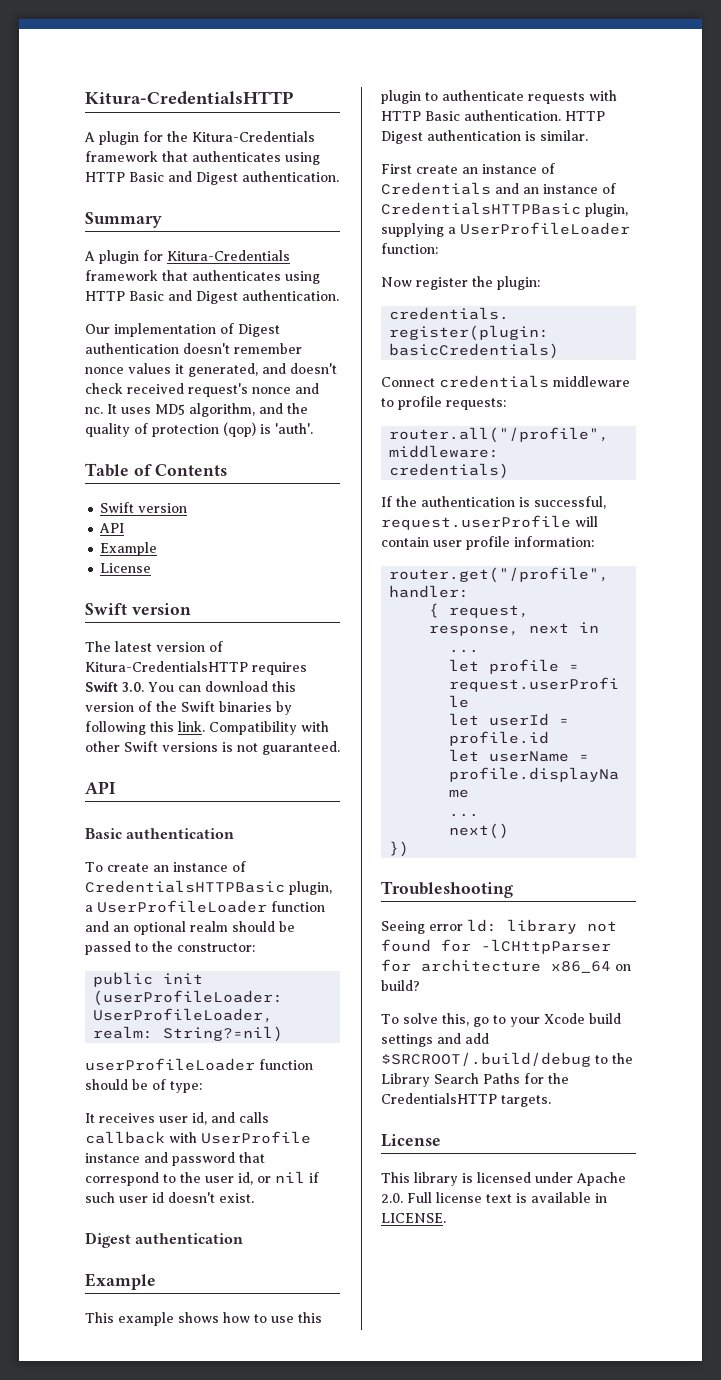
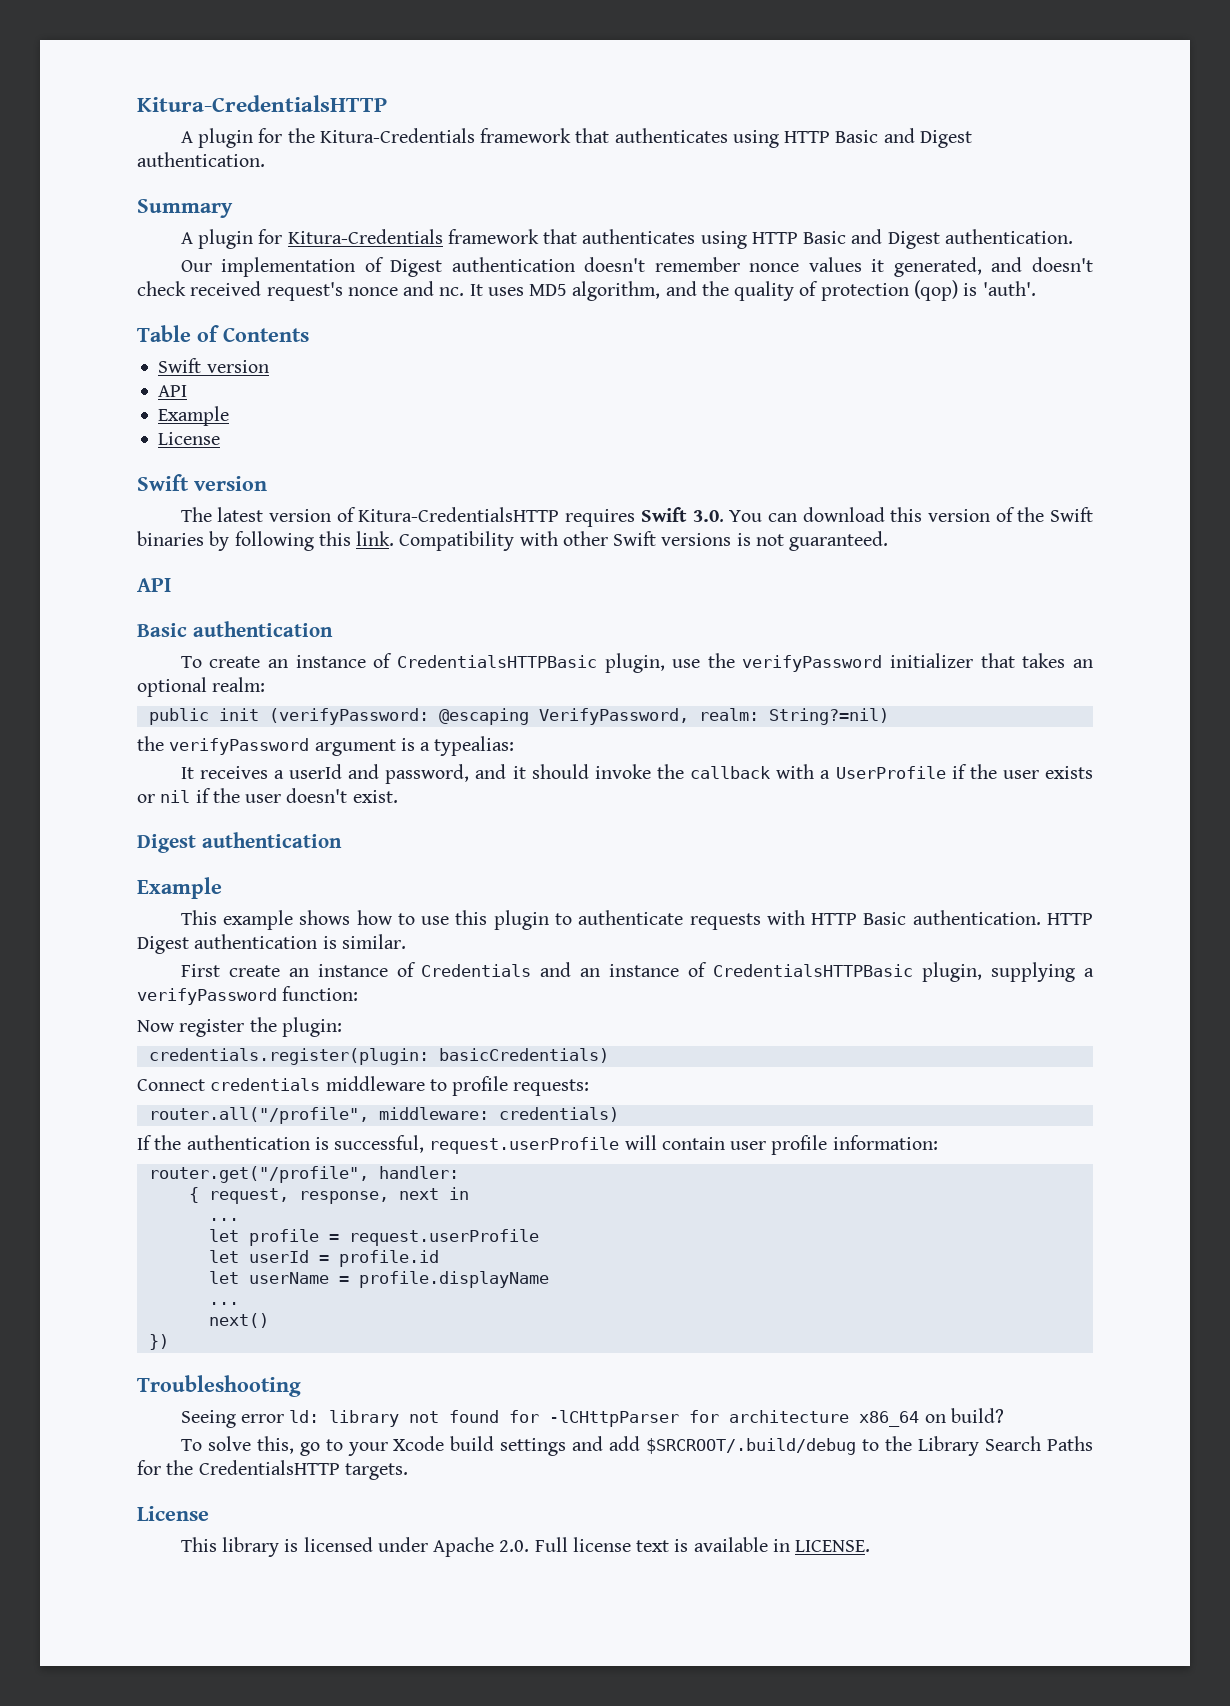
[85,900,325,913] [85,921,295,935] [85,941,255,955] a UserProfileLoader function and an optional realm should be passed to the constructor: -> [672,653,1093,672] [137,677,266,697] use the verifyPassword initializer that takes an optional realm:
[93,990,284,1006] [93,1008,274,1023] (userProfileLoader: UserProfileLoader, -> [268,708,689,725] (verifyPassword: @escaping VerifyPassword,
[85,1058,313,1071] [85,1079,202,1093] [85,1112,269,1125] [85,1131,311,1144] [85,1152,265,1166] [85,1172,253,1186] userProfileLoader function should be of type: // It receives user id, and calls callback with UserProfile instance and password that correspond to the user id, -> [137,736,515,756] [180,764,1094,784] the verifyPassword argument is a typealias: // It receives a userId and password, and it should invoke the callback with a UserProfile if the user exists
[85,1192,164,1203] such user id -> [212,788,282,803] the user
[460,222,630,235] UserProfileLoader -> [137,988,277,1005] verifyPassword

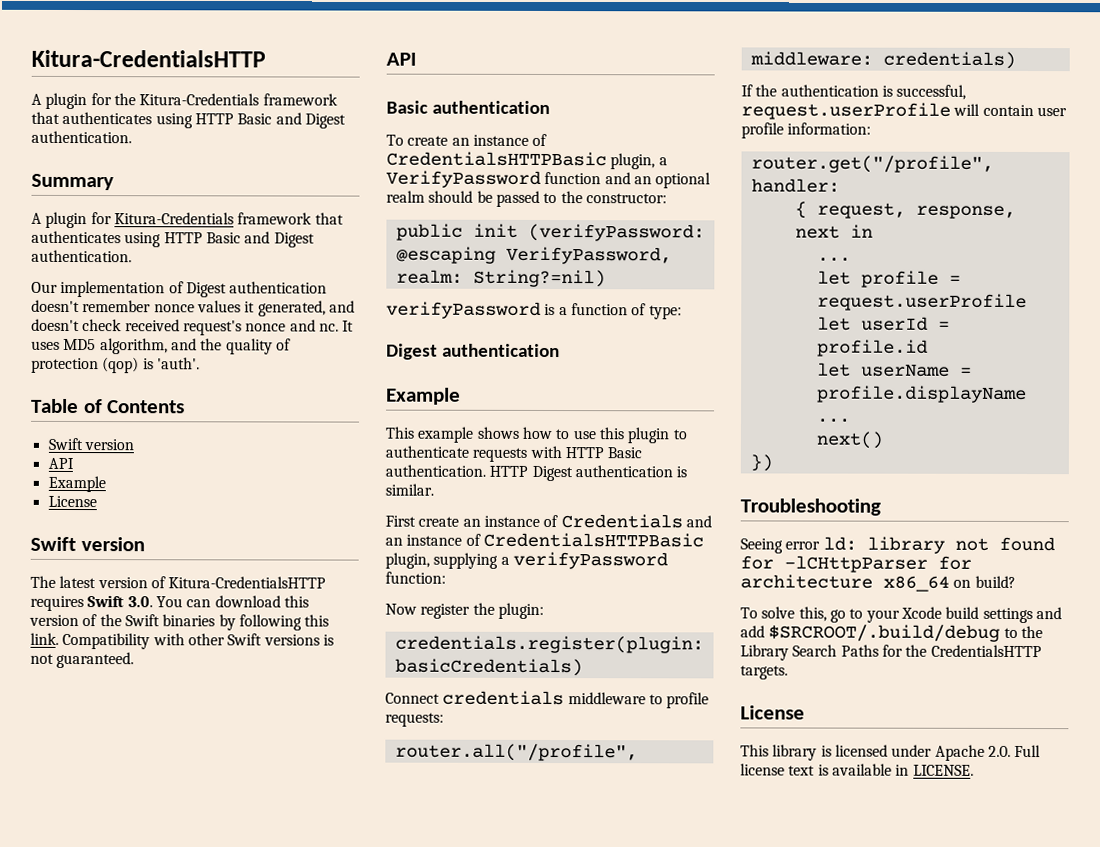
[672,653,1093,672] [137,677,266,697] use the verifyPassword initializer that takes an optional realm: -> [658,157,668,166] [386,170,712,189] [386,190,667,207] a VerifyPassword function and an optional realm should be passed to the constructor:
[137,736,515,756] [180,764,1094,784] [137,788,398,803] the verifyPassword argument is a typealias: // It receives a userId and password, and it should invoke the callback with a UserProfile if the user exists or nil if the user doesn't exist. -> [386,301,682,320] verifyPassword is a function of type:

